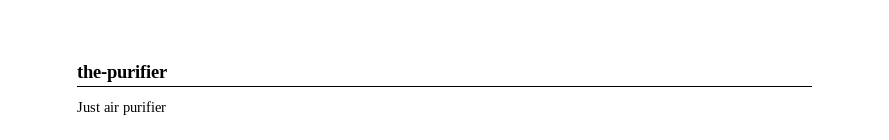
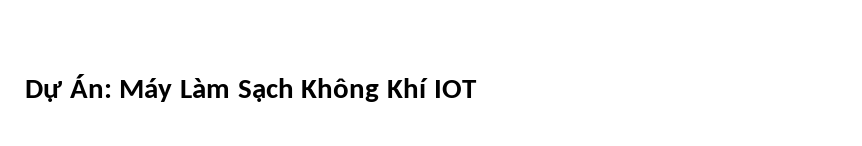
[77,65,167,82] [77,101,166,115] the-purifier // Just air purifier -> [25,74,477,102] Dự Án: Máy Làm Sạch Không Khí IOT

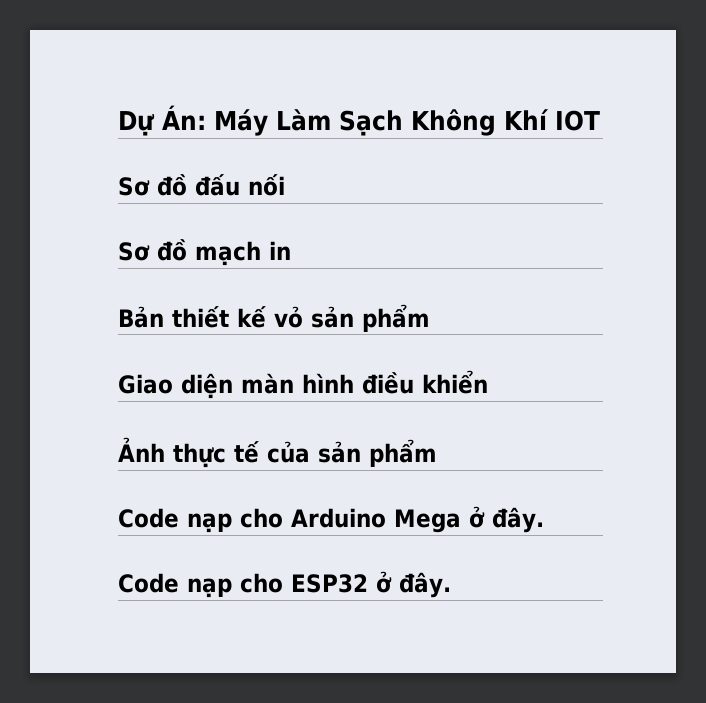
(477, 89) none -> [118,174,285,196] [118,239,291,266] [118,304,430,332] [118,370,488,399] [118,437,437,468] [118,506,544,533] [118,571,451,598] // Sơ đồ đấu nối // Sơ đồ mạch in // Bản thiết kế vỏ sản phẩm // Giao diện màn hình điều khiển // Ảnh thực tế của sản phẩm // Code nạp cho Arduino Mega ở đây. // Code nạp cho ESP32 ở đây.

